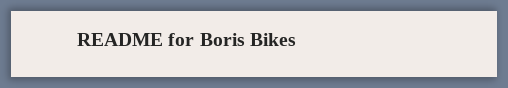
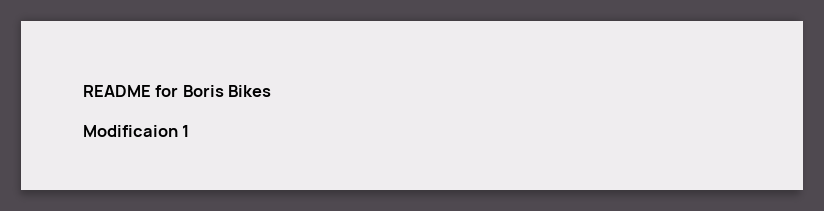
(296, 39) none -> [83,125,190,137] // Modificaion 1

